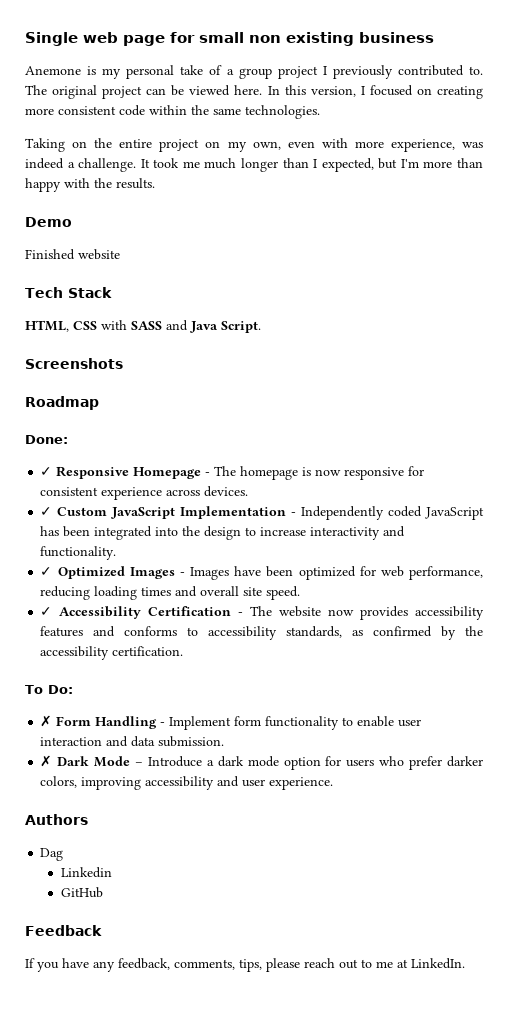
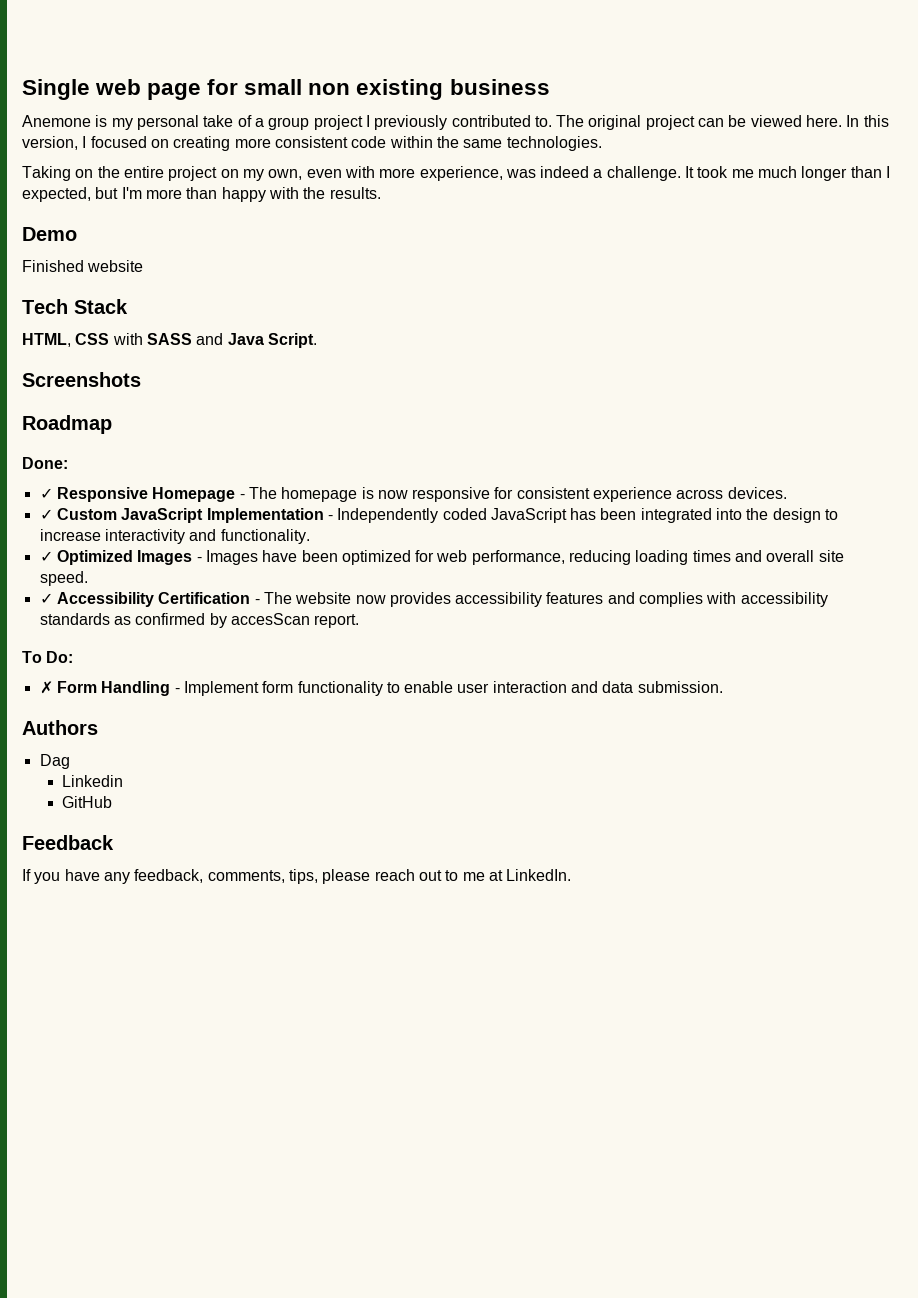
[124,626,484,640] [40,646,184,660] conforms to accessibility standards, as confirmed by the accessibility certification. -> [639,592,828,607] [39,613,360,628] complies with accessibility standards as confirmed by accesScan report.
[40,755,483,770] [40,776,334,790] // ✗ Dark Mode – Introduce a dark mode option for users who prefer darker colors, improving accessibility and user experience. -> (723, 687) none

